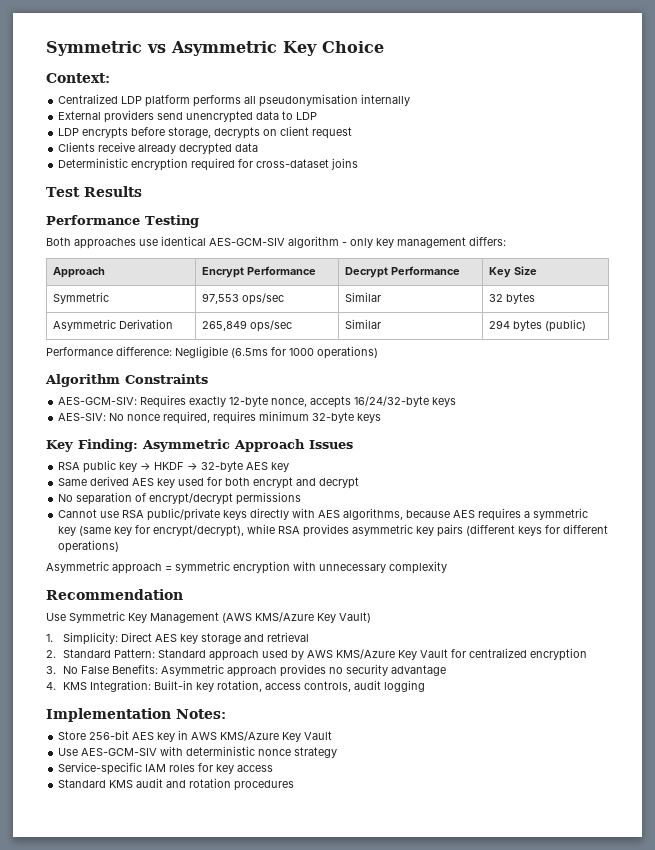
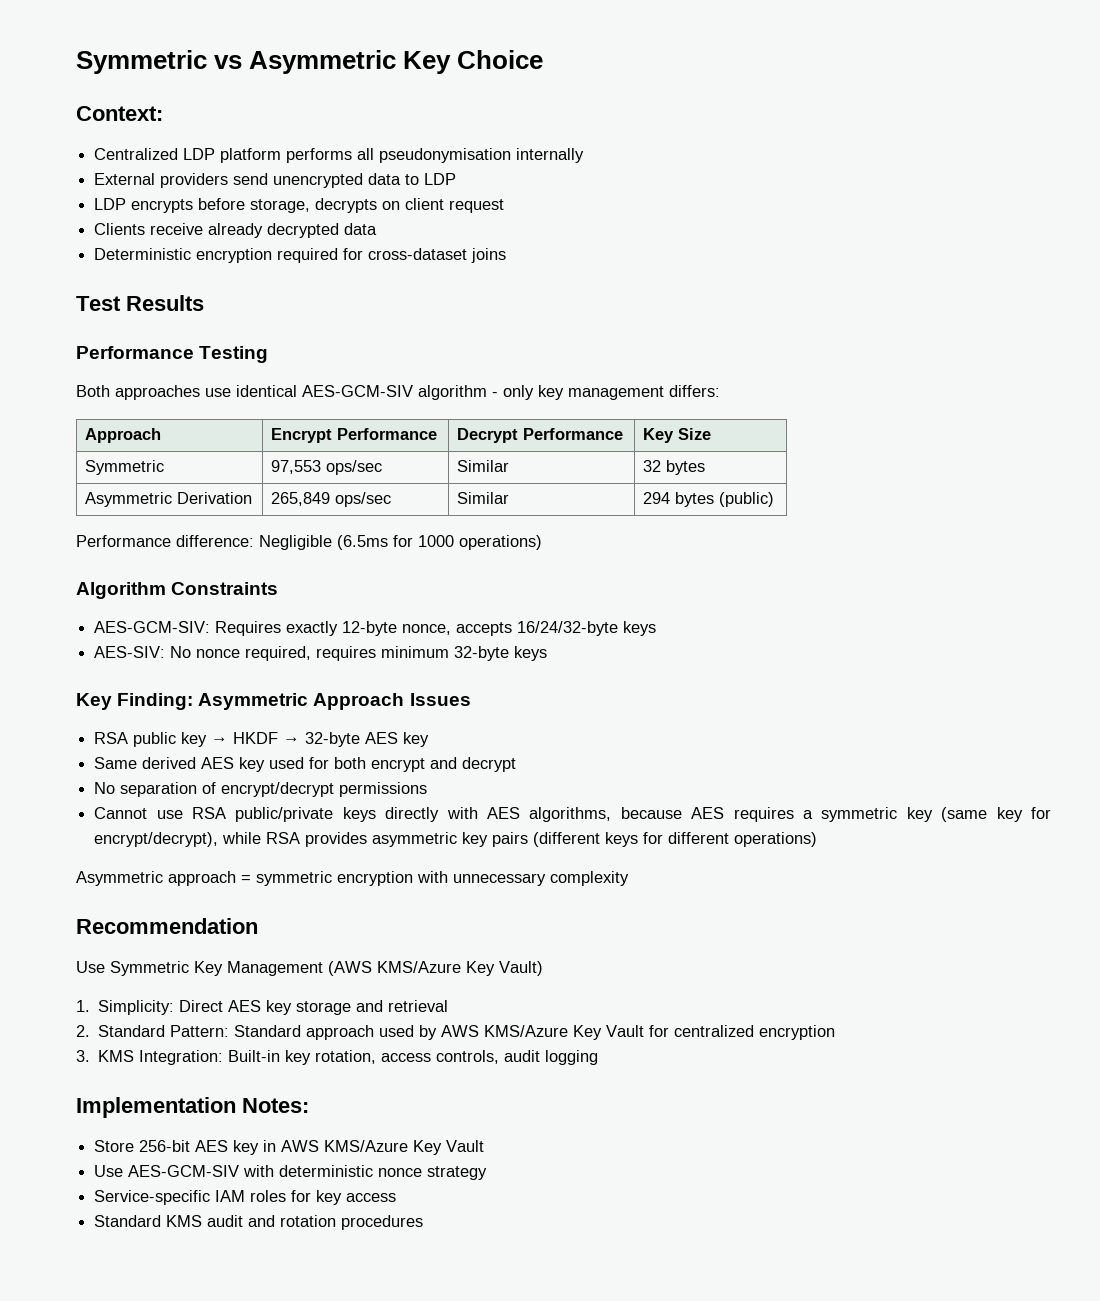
[62,664,446,677] [46,682,56,690] No False Benefits: Asymmetric approach provides no security advantage // 4. -> (90, 1056) none

